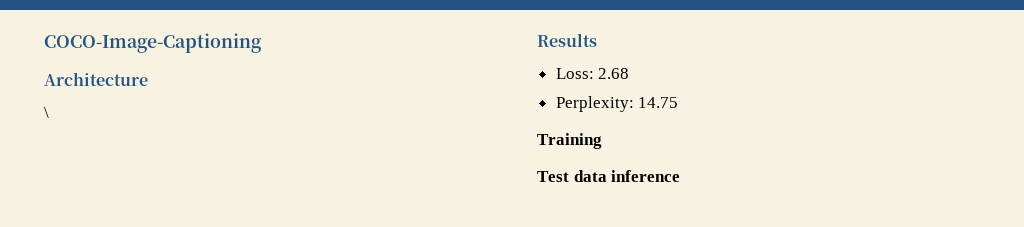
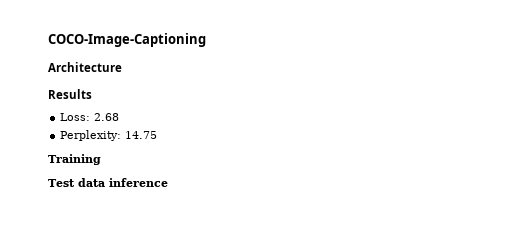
[44,107,49,118] // \ -> (122, 67) none

